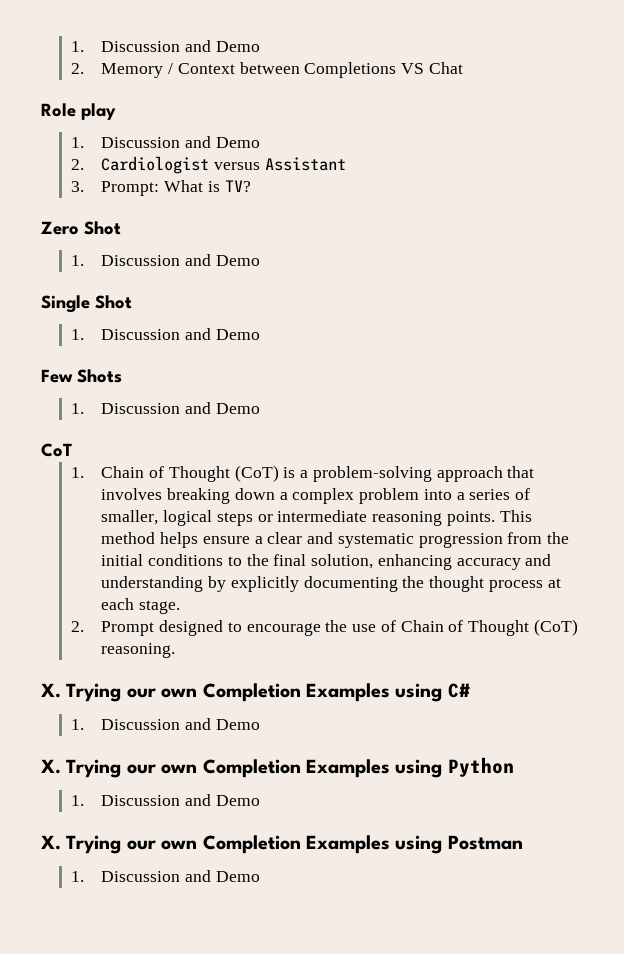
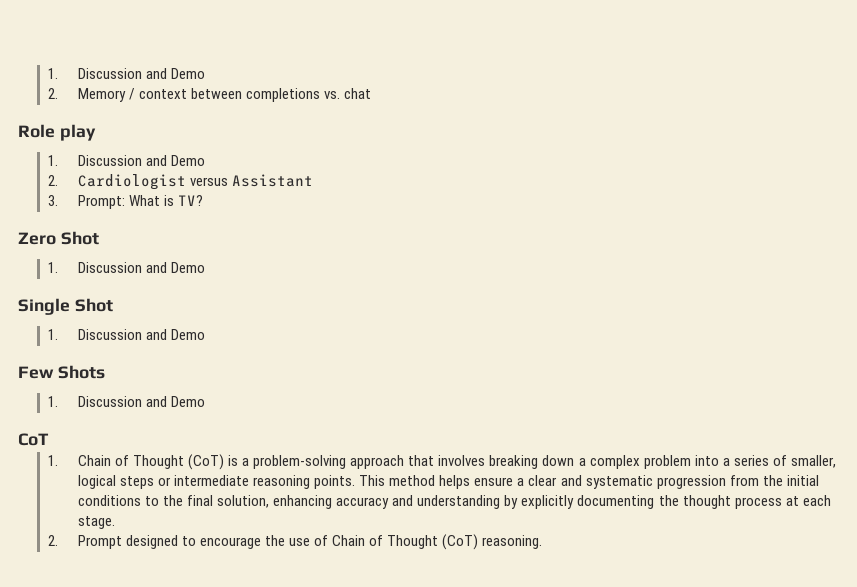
[177,62,463,78] Context between Completions VS Chat -> [139,88,372,102] context between completions vs. chat
[41,683,470,702] [71,718,260,730] [41,757,514,778] [71,794,260,806] [41,835,523,854] [71,870,260,882] // X. Trying our own Completion Examples using C# // 1. Discussion and Demo // X. Trying our own Completion Examples using Python // 1. Discussion and Demo // X. Trying our own Completion Examples using Postman // 1. Discussion and Demo -> (543, 542) none

